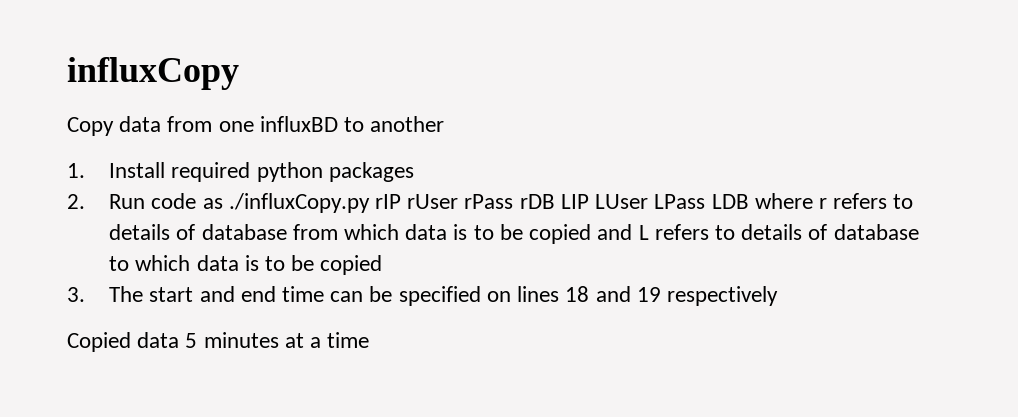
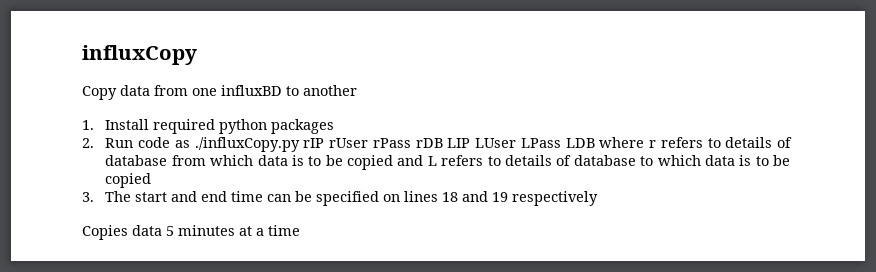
[67,332,131,352] Copied -> [82,225,128,240] Copies

